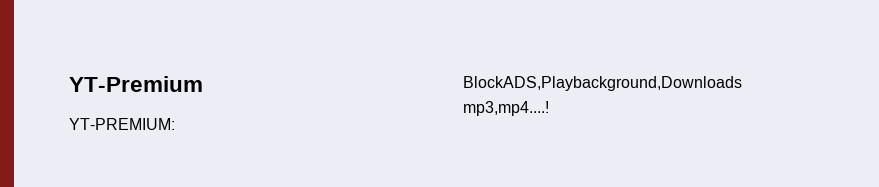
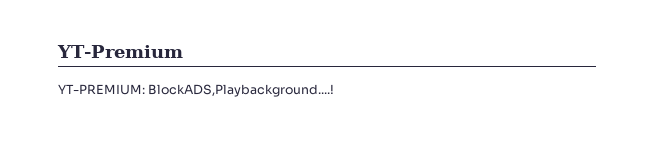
[463,76,742,91] [463,101,549,116] BlockADS,Playbackground,Downloads mp3,mp4....! -> [148,84,335,97] BlockADS,Playbackground....!

